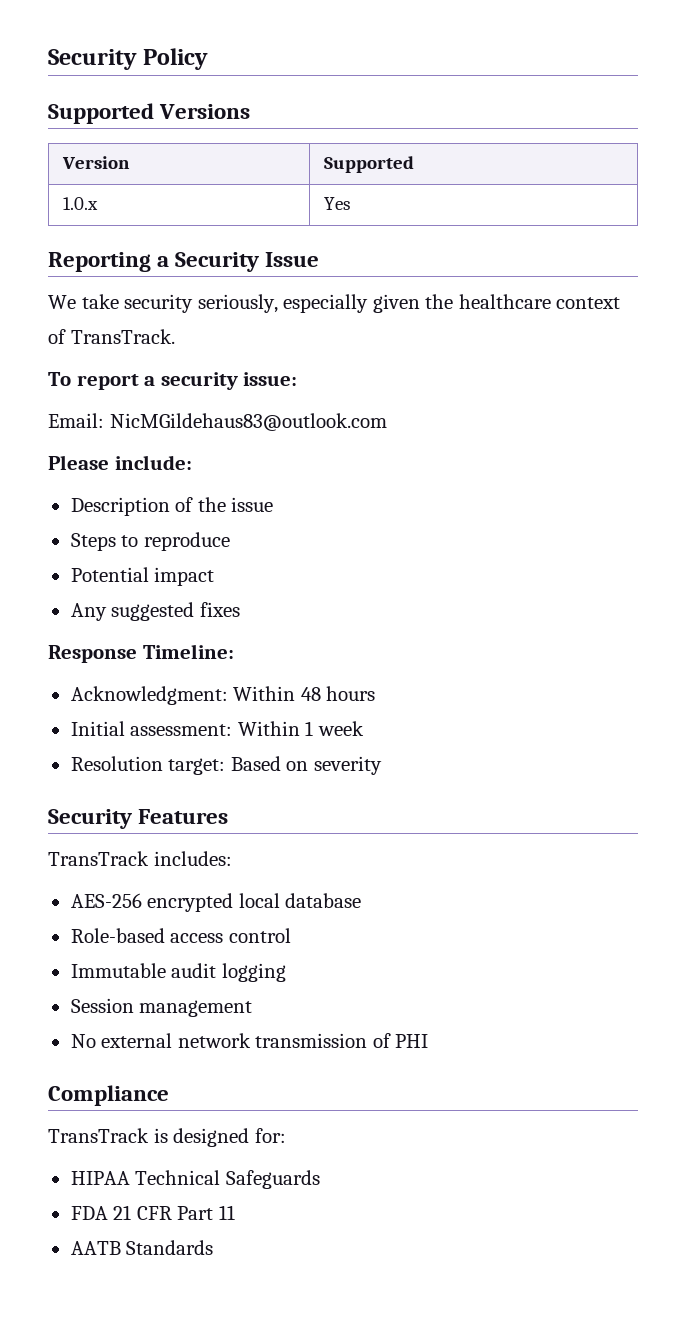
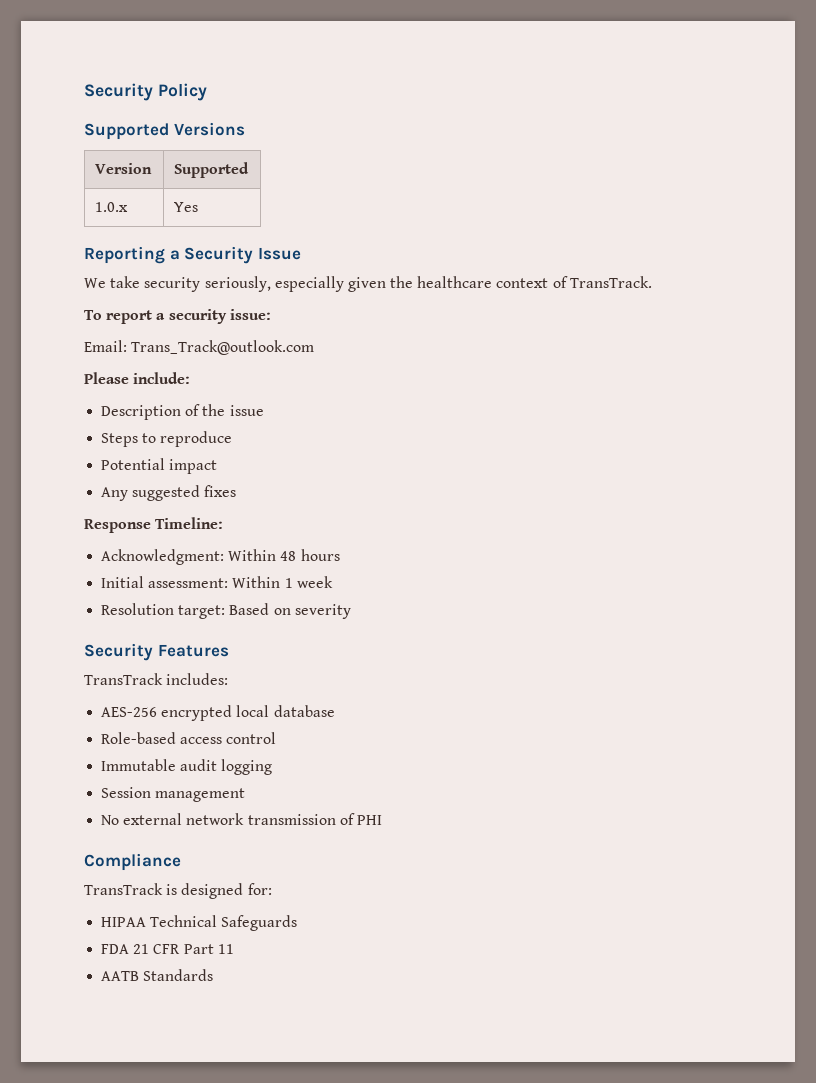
[109,413,387,431] NicMGildehaus83@outlook.com -> [131,340,315,355] Trans_Track@outlook.com

